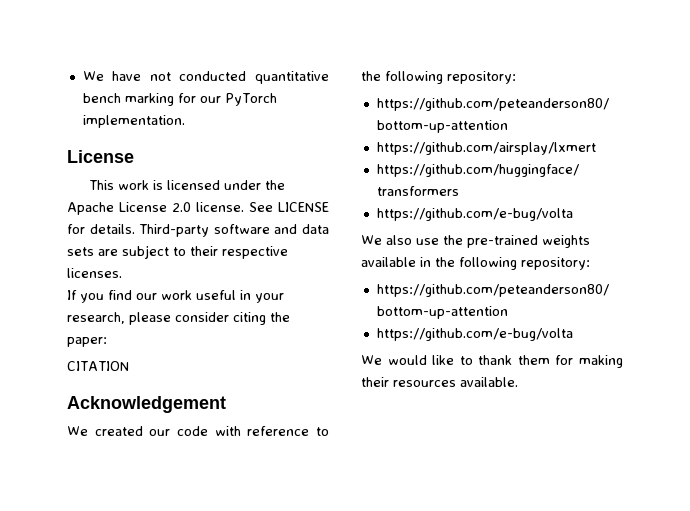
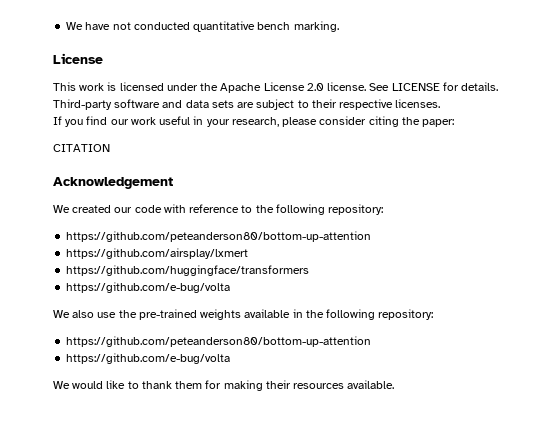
[124,93,277,106] [82,115,185,128] marking for our PyTorch implementation. -> [293,21,339,32] marking.

